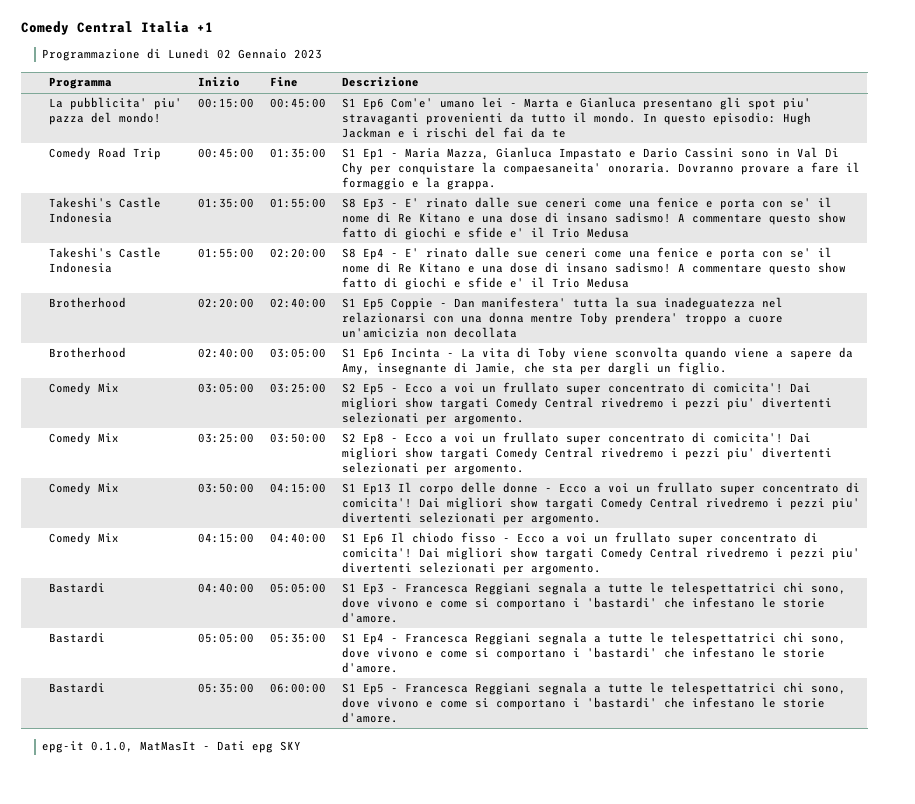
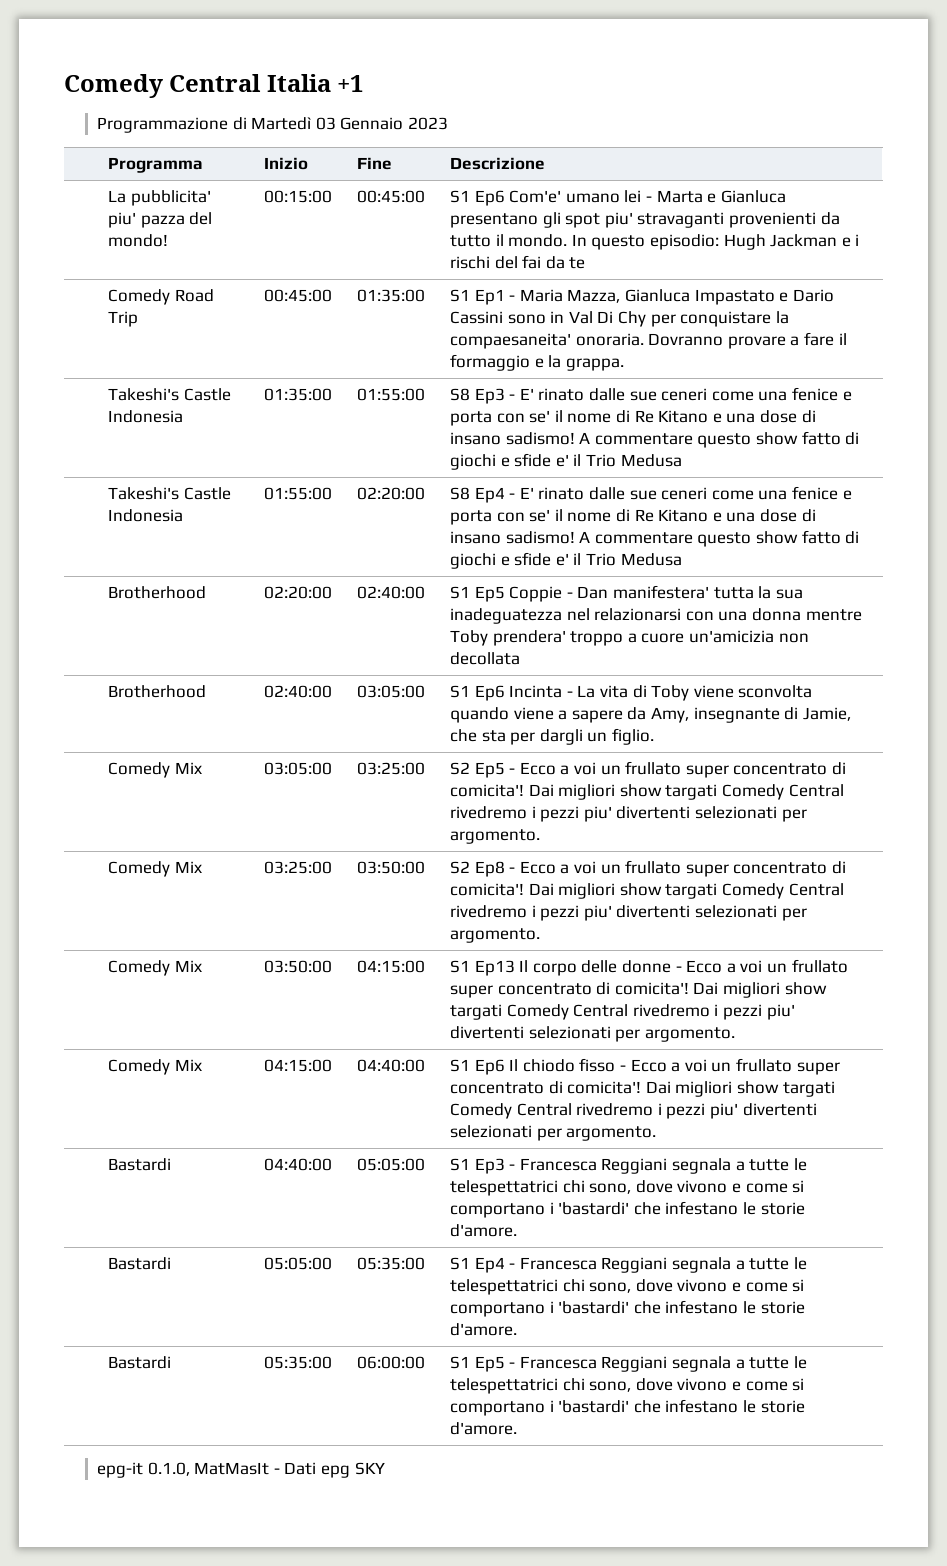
[168,48,232,59] Lunedì 02 -> [251,117,336,130] Martedì 03

